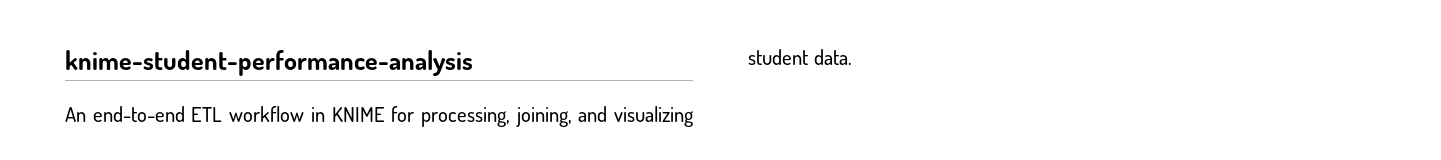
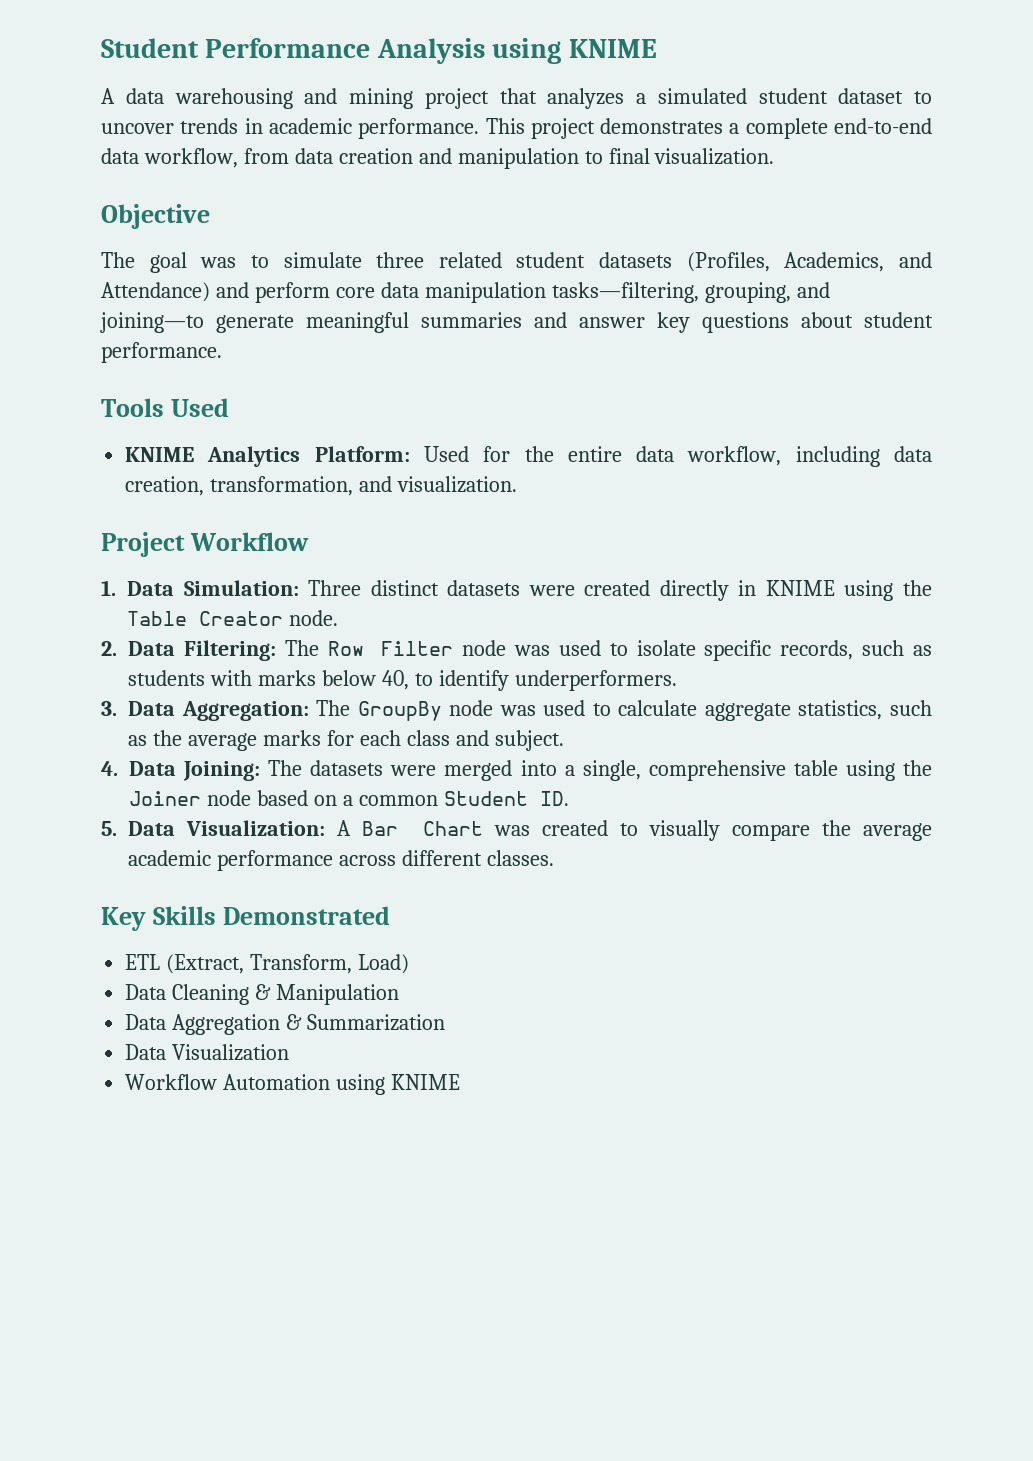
[65,50,473,76] [65,106,694,127] [748,49,852,65] knime-student-performance-analysis // An end-to-end ETL workflow in KNIME for processing, joining, and visualizing student data. -> [101,38,657,64] [101,88,932,109] [101,118,932,139] [101,148,775,169] [101,204,210,229] [101,252,932,273] [101,282,830,303] [100,312,933,333] [101,342,222,363] [101,398,229,417] [125,446,932,467] [125,476,518,496] [101,532,309,557] [101,580,932,601] [127,610,338,626] [101,640,932,661] [128,670,677,691] [101,700,932,721] [128,730,564,751] [101,760,932,781] [129,790,569,806] [101,820,932,841] [128,850,554,871] [101,906,390,931] [125,954,410,974] [125,984,400,1005] [125,1014,446,1035] [125,1044,290,1061] [125,1074,461,1095] Student Performance Analysis using KNIME // A data warehousing and mining project that analyzes a simulated student dataset to uncover trends in academic performance. This project demonstrates a complete end-to-end data workflow, from data creation and manipulation to final visualization. // Objective // The goal was to simulate three related student datasets (Profiles, Academics, and Attendance) and perform core data manipulation tasks—filtering, grouping, and joining—to generate meaningful summaries and answer key questions about student performance. // Tools Used // KNIME Analytics Platform: Used for the entire data workflow, including data creation, transformation, and visualization. // Project Workflow // 1. Data Simulation: Three distinct datasets were created directly in KNIME using the Table Creator node. // 2. Data Filtering: The Row Filter node was used to isolate specific records, such as students with marks below 40, to identify underperformers. // 3. Data Aggregation: The GroupBy node was used to calculate aggregate statistics, such as the average marks for each class and subject. // 4. Data Joining: The datasets were merged into a single, comprehensive table using the Joiner node based on a common Student ID. // 5. Data Visualization: A Bar Chart was created to visually compare the average academic performance across different classes. // Key Skills Demonstrated // ETL (Extract, Transform, Load) // Data Cleaning & Manipulation // Data Aggregation & Summarization // Data Visualization // Workflow Automation using KNIME

